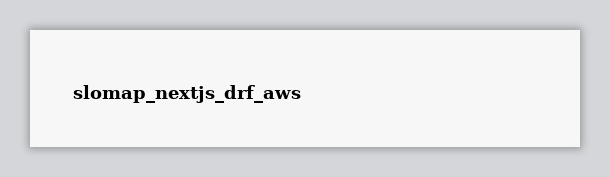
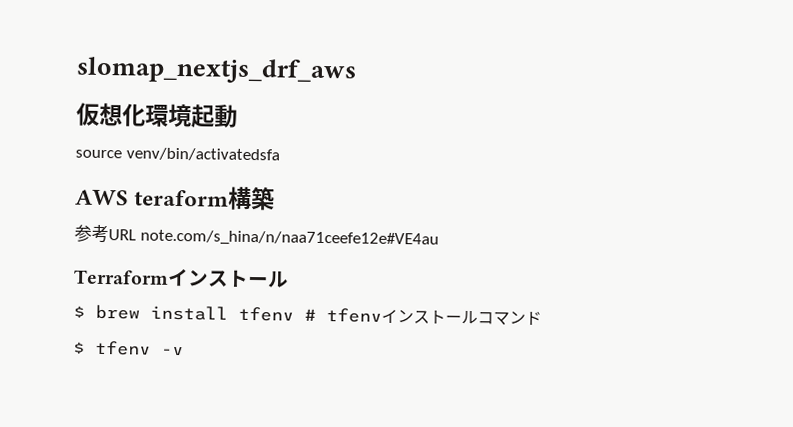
(301, 94) none -> [76,102,238,129] [75,147,280,162] [75,186,276,211] [74,224,439,248] [74,268,289,288] [73,304,542,326] [73,340,184,356] // 仮想化環境起動 // source venv/bin/activatedsfa // AWS teraform構築 // 参考URL note.com/s_hina/n/naa71ceefe12e#VE4au // Terraformインストール // $ brew install tfenv # tfenvインストールコマンド // $ tfenv -v

